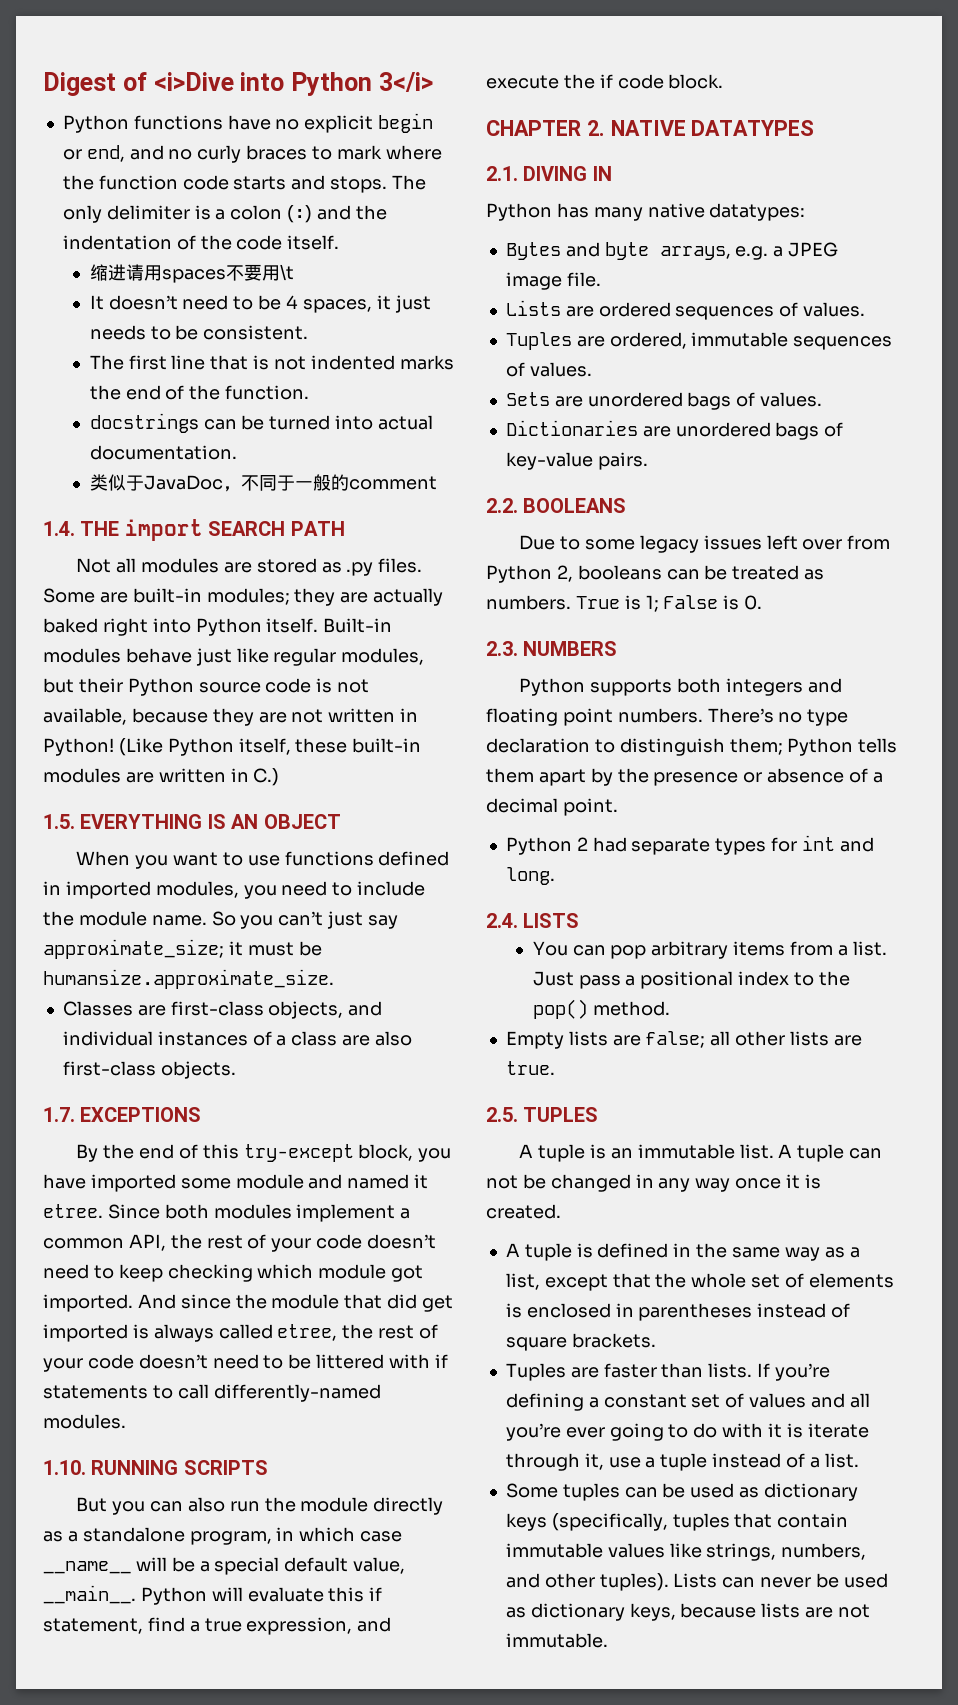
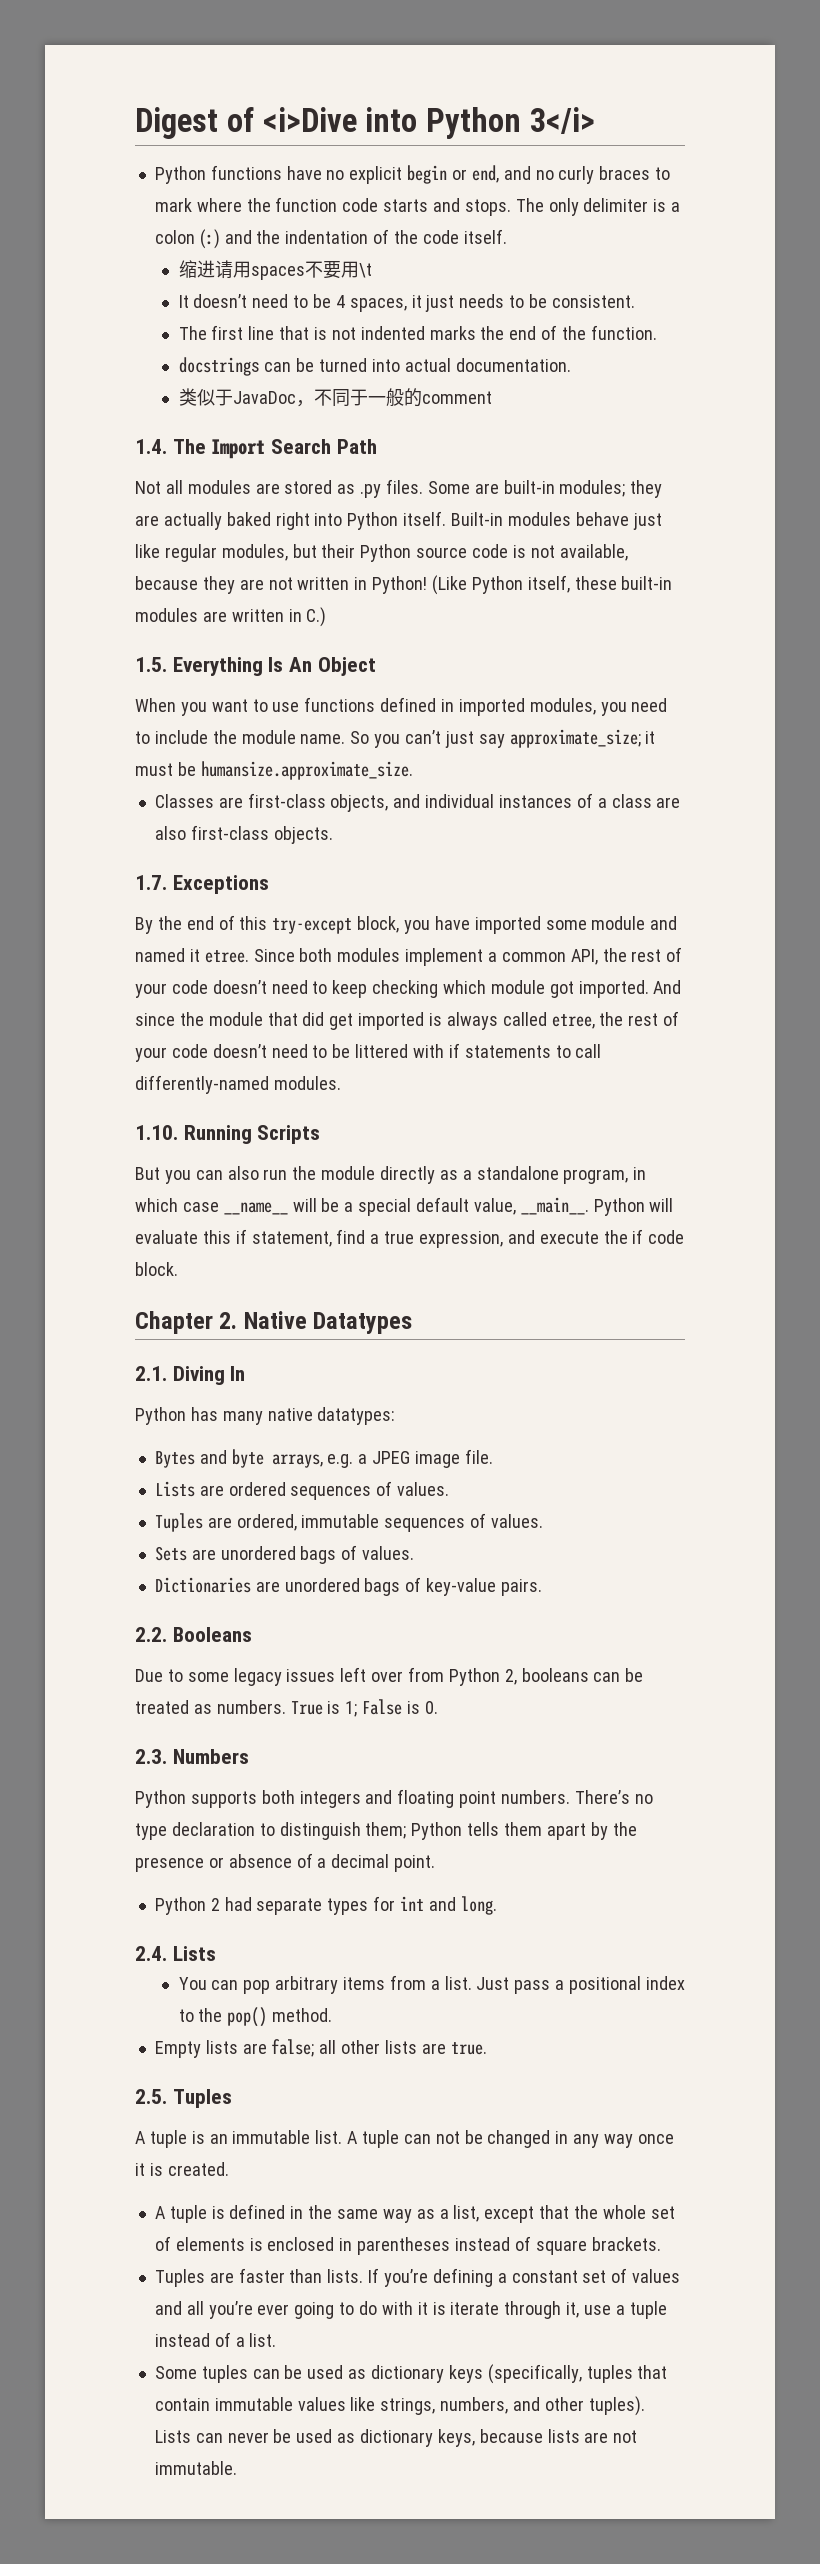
[80,519,345,541] THE import SEARCH PATH -> [172,439,377,459] The Import Search Path
[80,814,341,829] EVERYTHING IS AN OBJECT -> [172,657,376,676] Everything Is An Object
[80,1107,202,1122] EXCEPTIONS -> [172,875,269,894] Exceptions
[91,1460,268,1475] RUNNING SCRIPTS -> [183,1125,321,1144] Running Scripts
[486,120,815,136] CHAPTER 2. NATIVE DATATYPES -> [135,1311,413,1334] Chapter 2. Native Datatypes
[523,166,612,181] DIVING IN -> [172,1366,246,1385] Diving In
[523,498,627,513] BOOLEANS -> [172,1627,252,1642] Booleans
[523,641,618,656] NUMBERS -> [172,1749,249,1764] Numbers
[523,913,580,928] LISTS -> [172,1946,216,1961] Lists
[523,1107,599,1122] TUPLES -> [172,2089,232,2108] Tuples

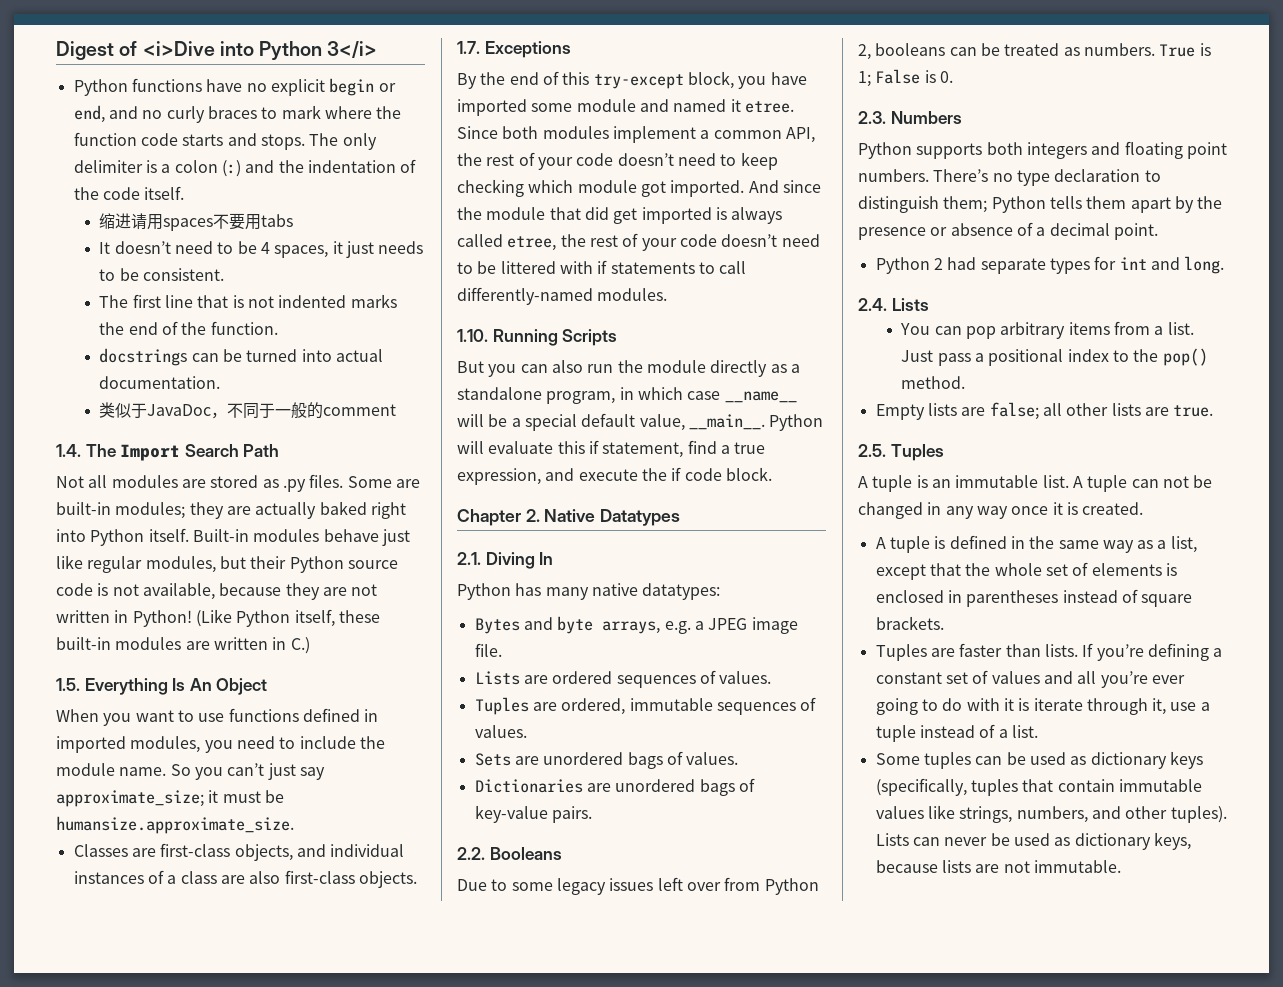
[358,263,372,278] \t -> [261,214,294,227] tabs

